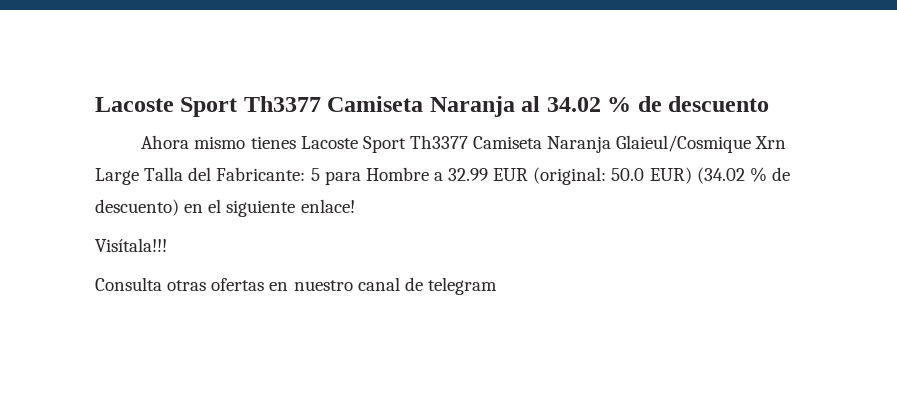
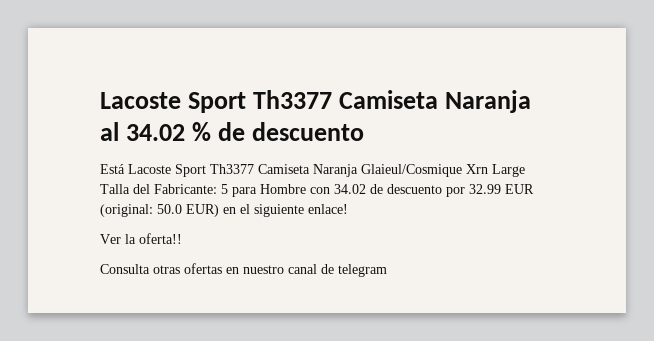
[141,135,296,149] Ahora mismo tienes -> [100,164,125,174] Está
[433,172,443,181] a -> [310,184,465,197] con 34.02 de descuento por
[696,167,790,184] [95,199,179,216] (34.02 % de descuento) -> (219, 210) none
[95,238,167,252] Visítala!!! -> [100,233,182,244] Ver la oferta!!

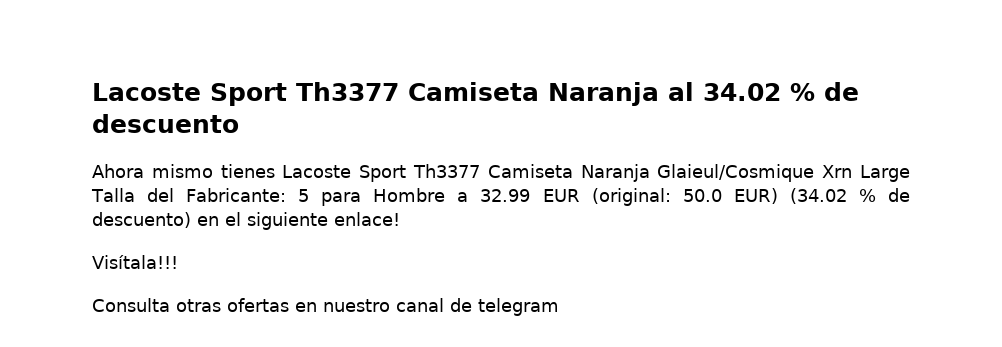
[100,164,125,174] Está -> [92,164,275,178] Ahora mismo tienes
[310,184,465,197] con 34.02 de descuento por -> [457,192,469,202] a
(219, 210) none -> [789,188,911,204] [92,212,191,228] (34.02 % de descuento)
[100,233,182,244] Ver la oferta!! -> [92,255,178,269] Visítala!!!

